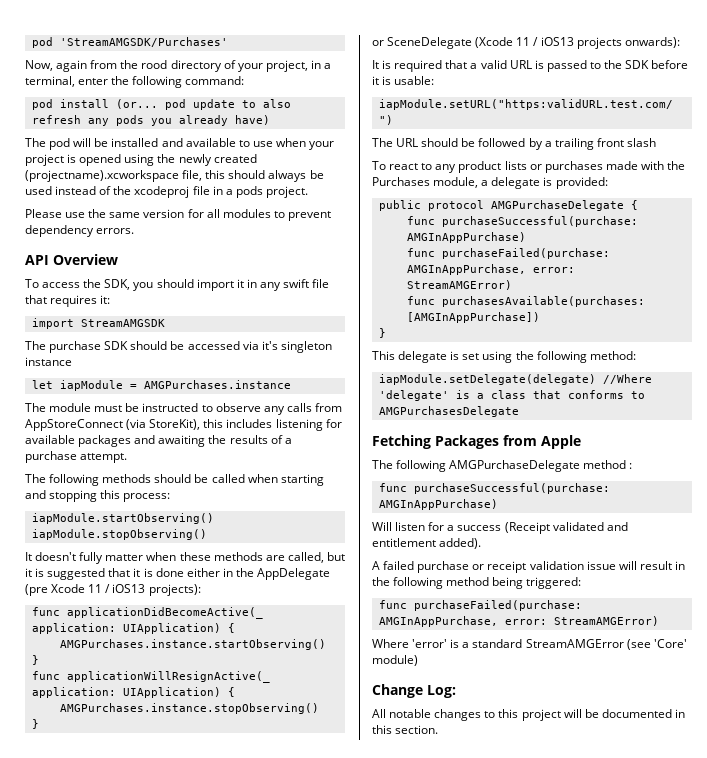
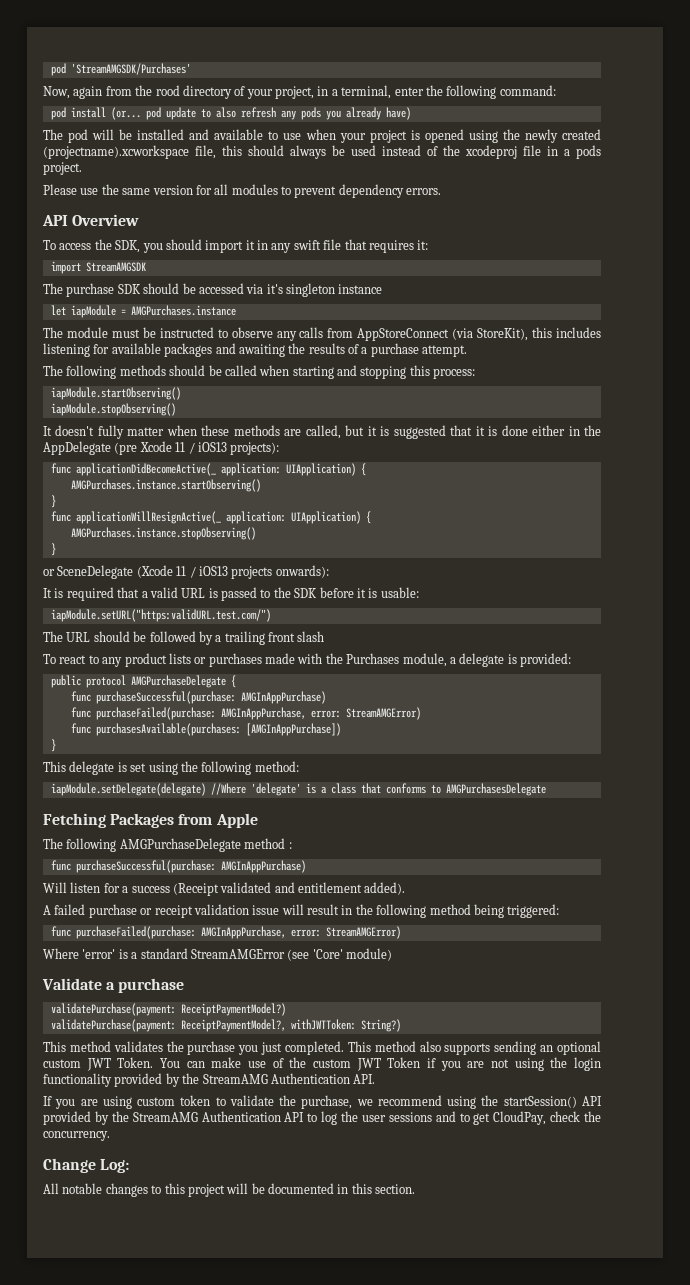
(418, 660) none -> [42,978,185,993] [50,1003,286,1016] [50,1019,401,1032] [43,1041,601,1055] [43,1057,602,1071] [43,1073,376,1087] [43,1095,602,1109] [43,1111,601,1125] [43,1131,110,1141] // Validate a purchase // validatePurchase(payment: ReceiptPaymentModel?) // validatePurchase(payment: ReceiptPaymentModel?, withJWTToken: String?) // This method validates the purchase you just completed. This method also supports sending an optional custom JWT Token. You can make use of the custom JWT Token if you are not using the login functionality provided by the StreamAMG Authentication API. // If you are using custom token to validate the purchase, we recommend using the startSession() API provided by the StreamAMG Authentication API to log the user sessions and to get CloudPay, check the concurrency.

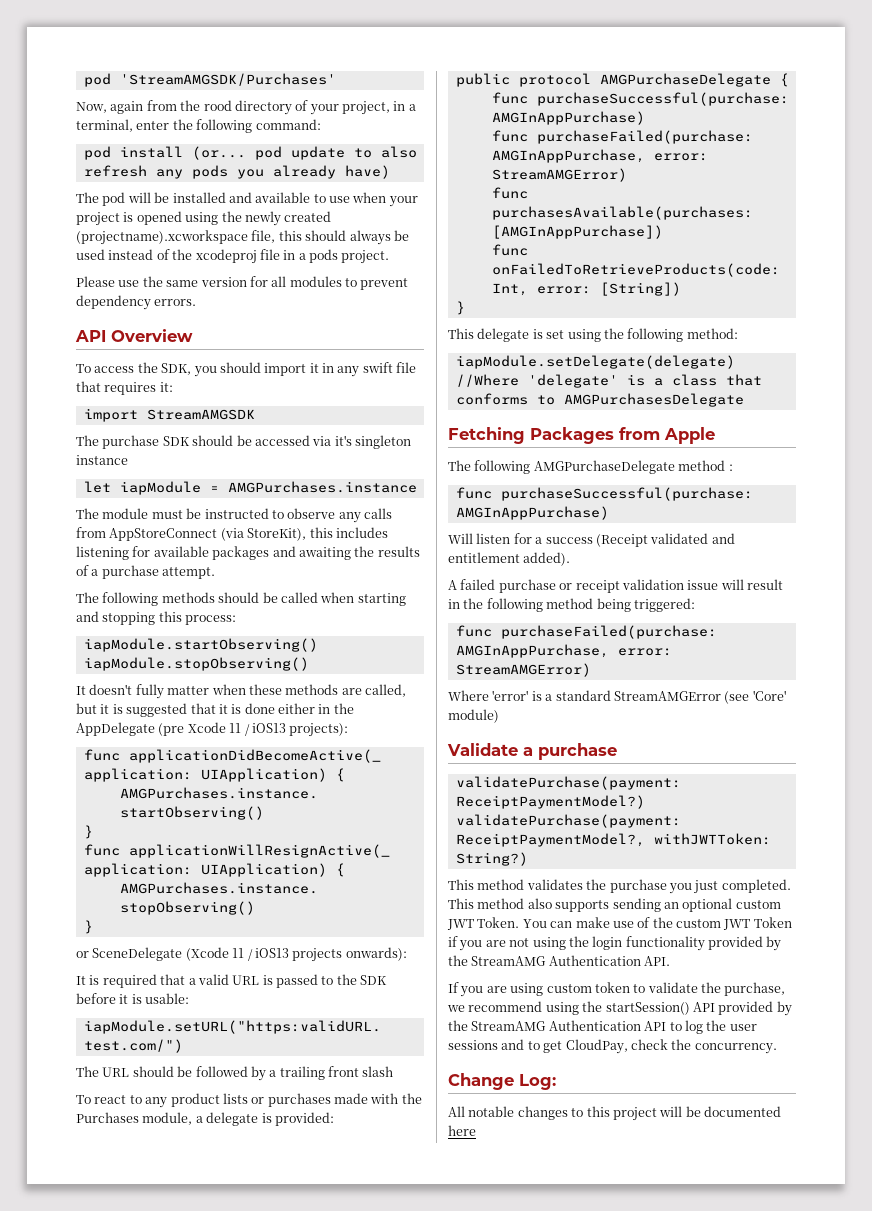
(341, 729) none -> [491,244,528,256] [491,263,780,277] [491,282,681,296] // func onFailedToRetrieveProducts(code: Int, error: [String])
[337,1183,416,1194] in this section. -> [448,1125,476,1136] here

